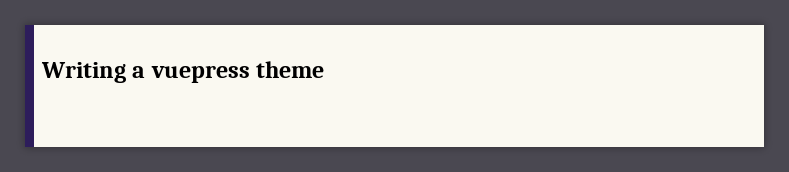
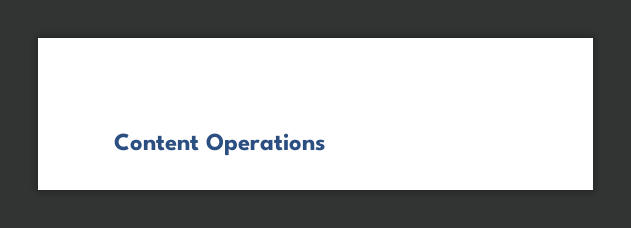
[41,61,325,83] Writing a vuepress theme -> [114,133,326,156] Content Operations

